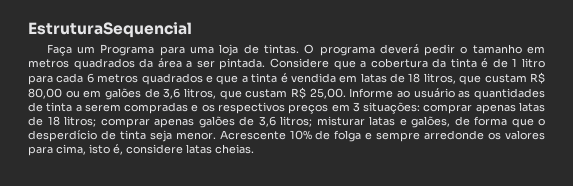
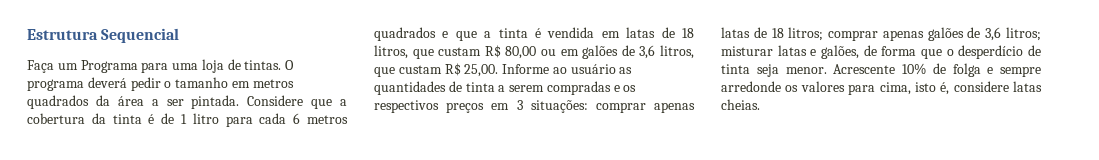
[28,22,192,38] EstruturaSequencial -> [27,28,180,43] Estrutura Sequencial

